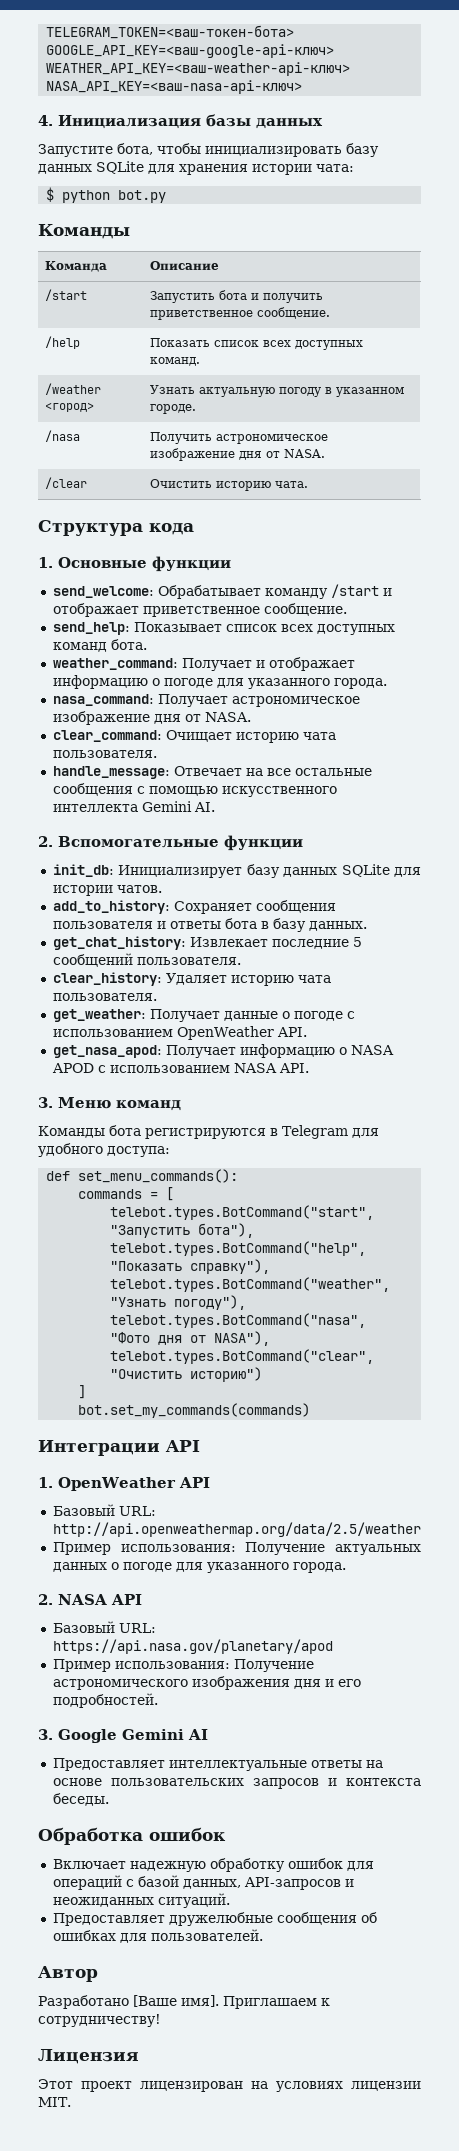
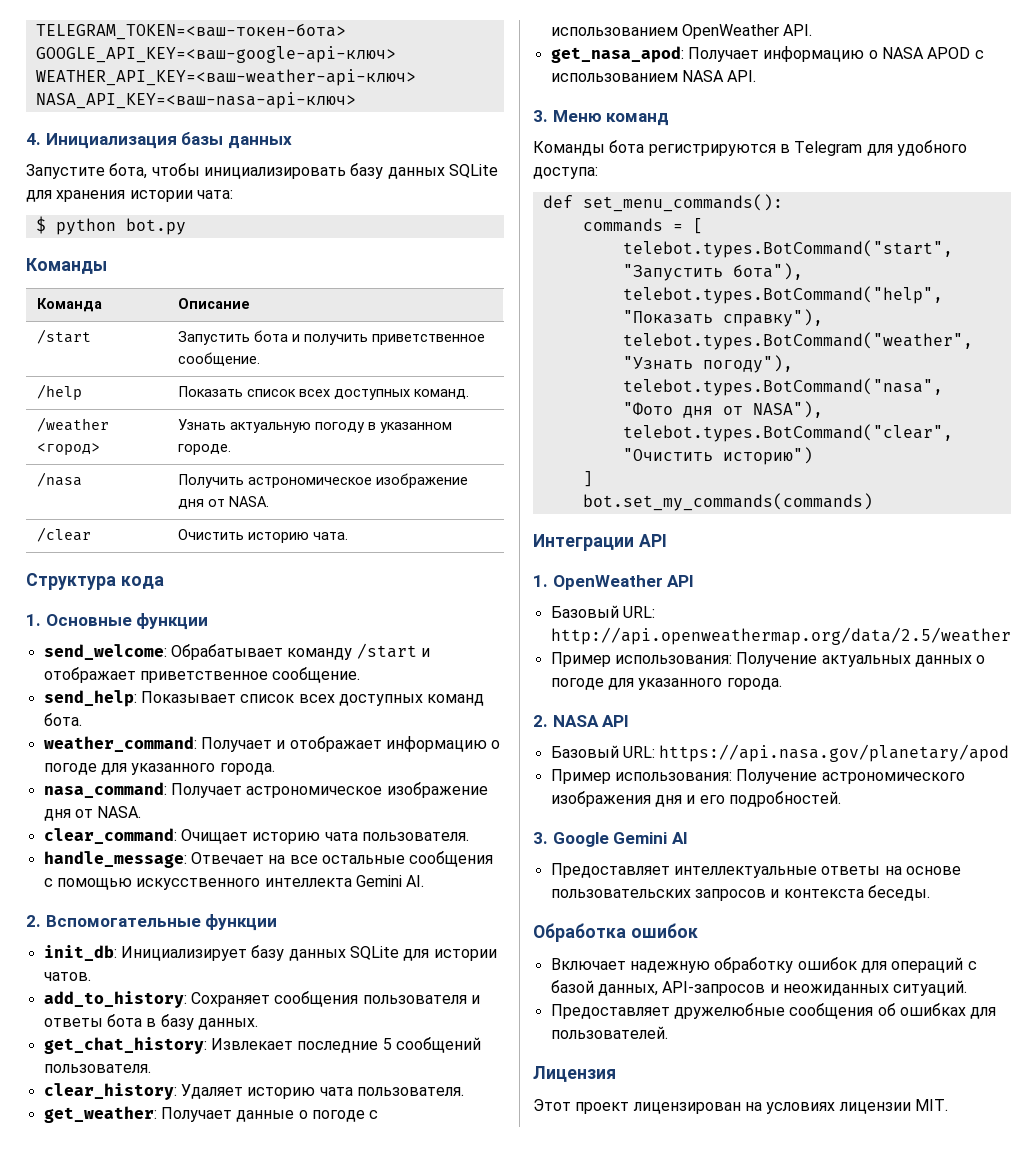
[38,1966,98,1982] [38,1995,330,2009] [38,2014,161,2027] // Автор // Разработано [Ваше имя]. Приглашаем к сотрудничеству! -> (668, 1032) none

